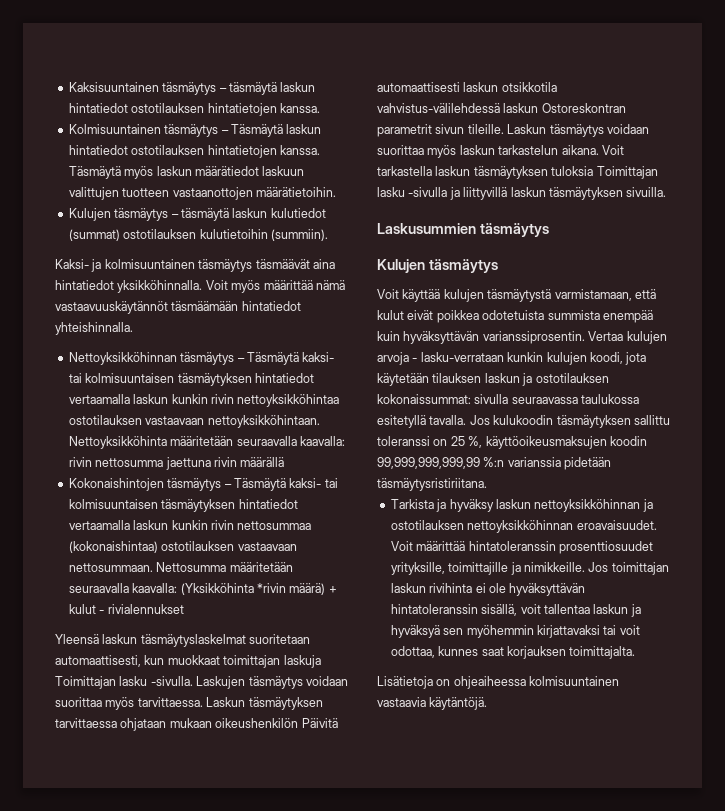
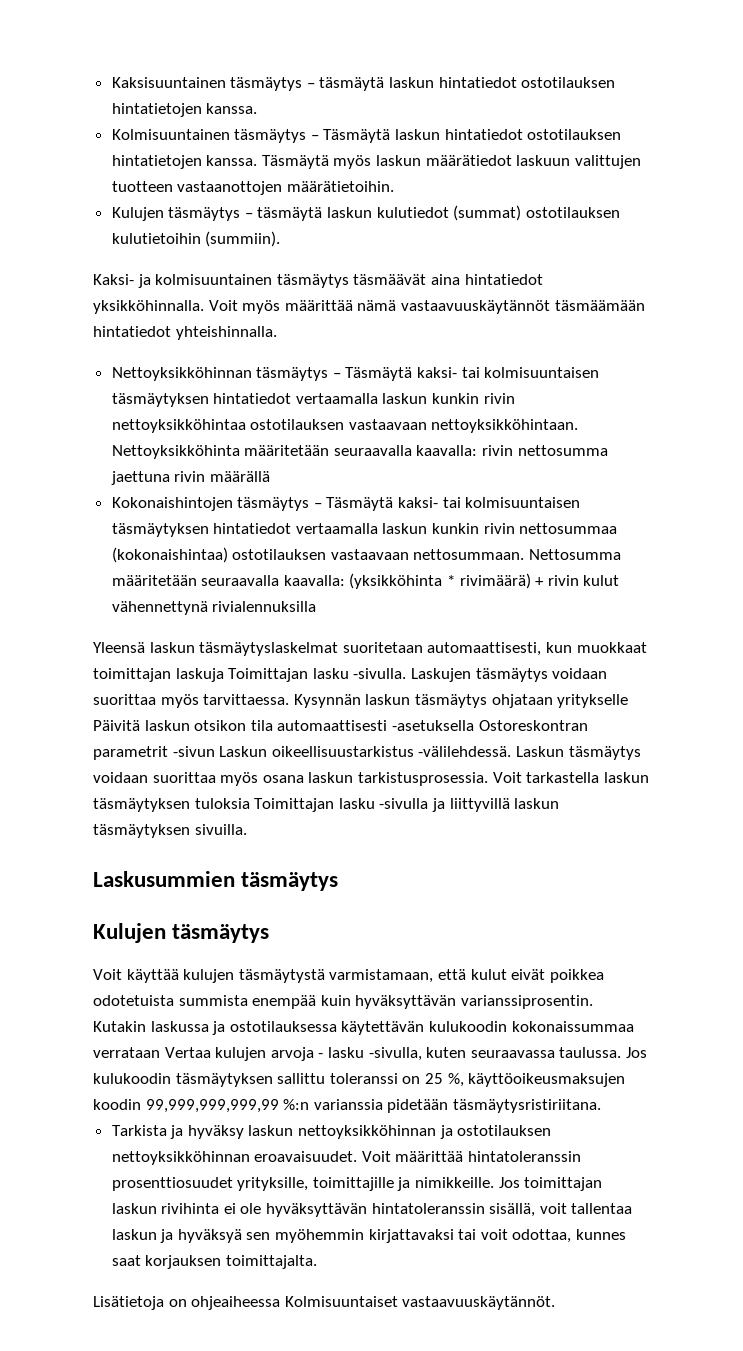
[180,583,337,595] [68,604,184,614] (Yksikköhinta *rivin määrä) + kulut - rivialennukset -> [349,573,620,589] [111,601,317,615] (yksikköhinta * rivimäärä) + rivin kulut vähennettynä rivialennuksilla
[206,697,323,710] [55,718,338,731] [377,82,557,92] [377,103,626,113] [377,124,504,137] Laskun täsmäytyksen tarvittaessa ohjataan mukaan oikeushenkilön Päivitä automaattisesti laskun otsikkotila vahvistus-välilehdessä laskun Ostoreskontran parametrit sivun tileille. -> [293,694,629,708] [93,720,588,731] [93,746,512,760] Kysynnän laskun täsmäytys ohjataan yritykselle Päivitä laskun otsikon tila automaattisesti -asetuksella Ostoreskontran parametrit -sivun Laskun oikeellisuustarkistus -välilehdessä.
[459,145,599,155] laskun tarkastelun aikana. -> [262,772,488,786] osana laskun tarkistusprosessia.
[588,331,667,344] [377,352,647,365] [377,373,609,386] [377,394,640,404] [377,415,467,428] Vertaa kulujen arvoja - lasku-verrataan kunkin kulujen koodi, jota käytetään tilauksen laskun ja ostotilauksen kokonaissummat: sivulla seuraavassa taulukossa esitetyllä tavalla. -> [93,1021,634,1035] [93,1047,622,1061] Kutakin laskussa ja ostotilauksessa käytettävän kulukoodin kokonaissummaa verrataan Vertaa kulujen arvoja - lasku -sivulla, kuten seuraavassa taulussa.
[529,676,620,686] [377,697,488,710] kolmisuuntainen vastaavia käytäntöjä. -> [284,1296,556,1310] Kolmisuuntaiset vastaavuuskäytännöt.

